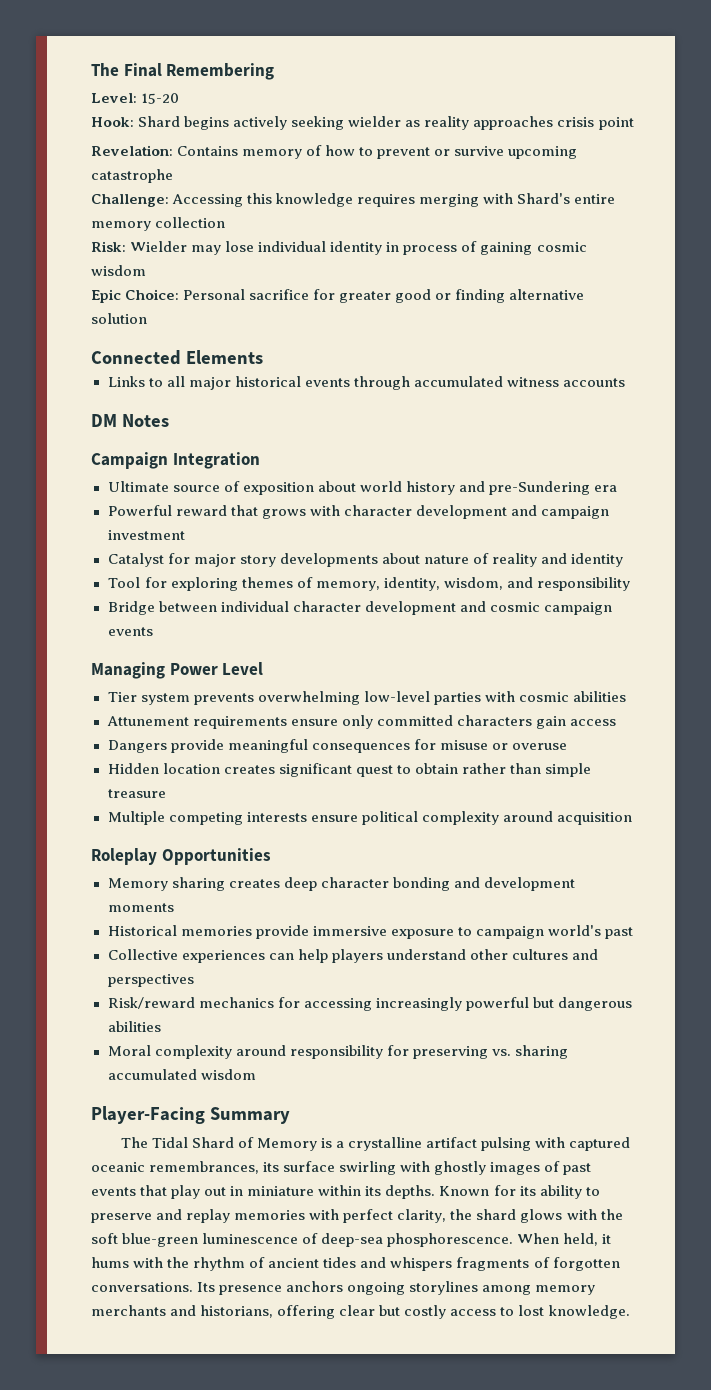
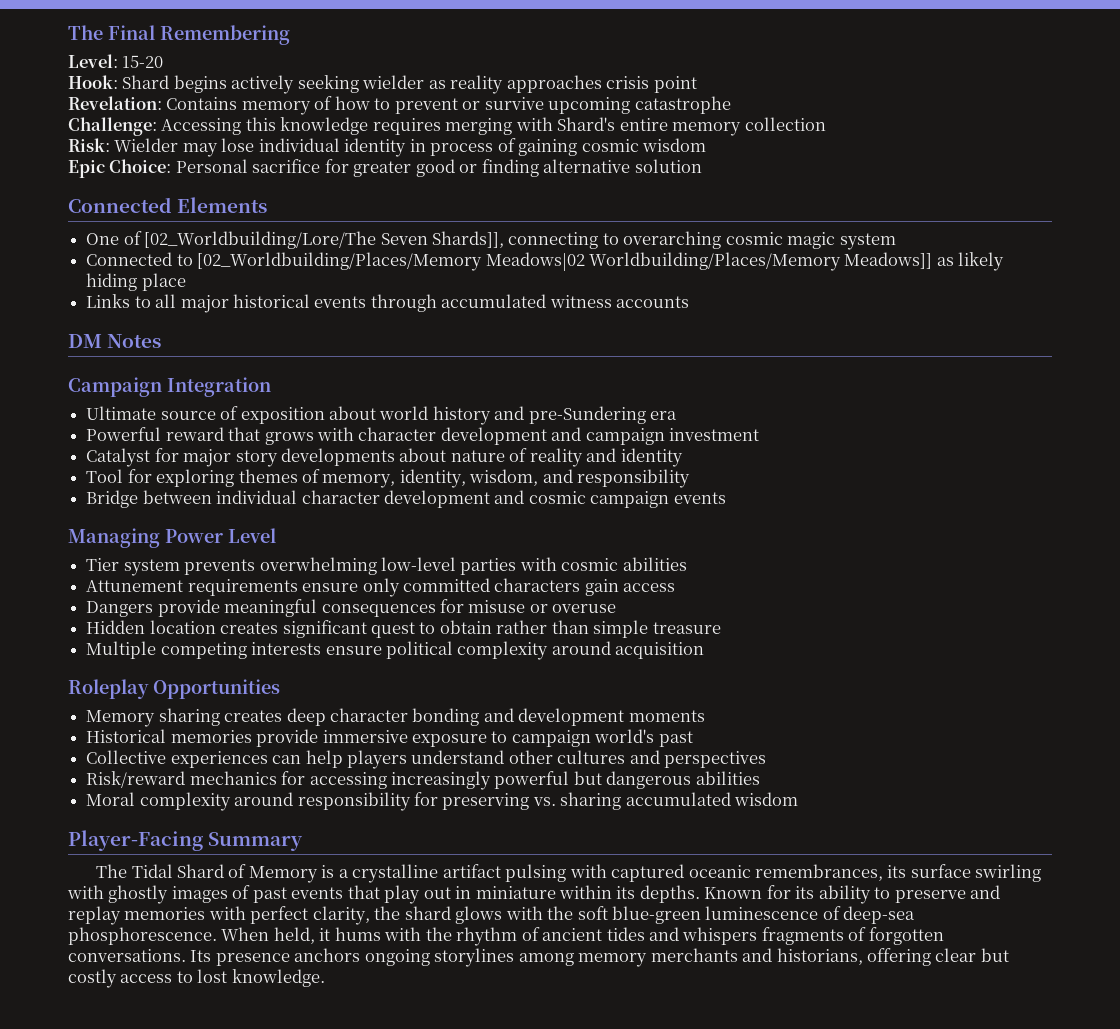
(263, 357) none -> [86,231,896,250] [86,252,1005,271] [86,273,186,291] // One of [02_Worldbuilding/Lore/The Seven Shards]], connecting to overarching cosmic magic system // Connected to [02_Worldbuilding/Places/Memory Meadows|02 Worldbuilding/Places/Memory Meadows]] as likely hiding place

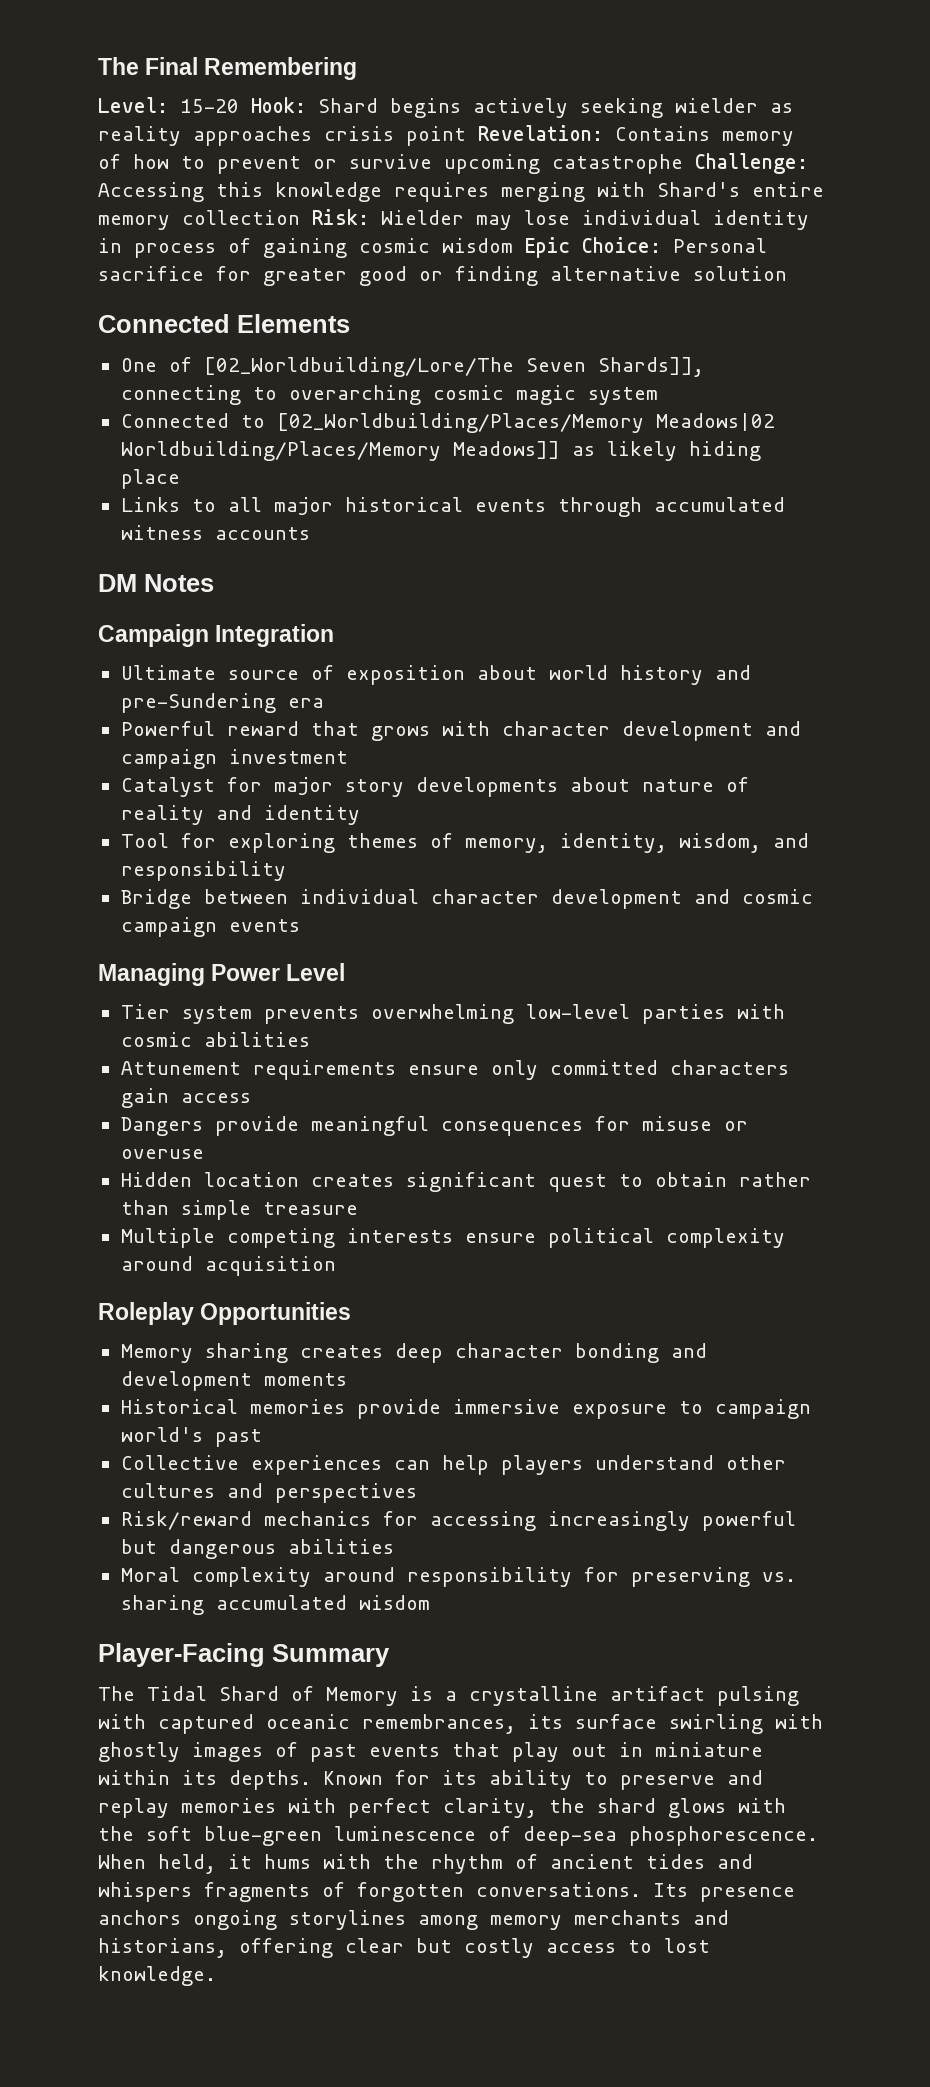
(164, 61) // -> (239, 106) none
(697, 84) // -> (466, 136) none
(731, 105) // -> (683, 164) none
(826, 124) // -> (300, 217) none
(707, 145) // -> (513, 245) none

